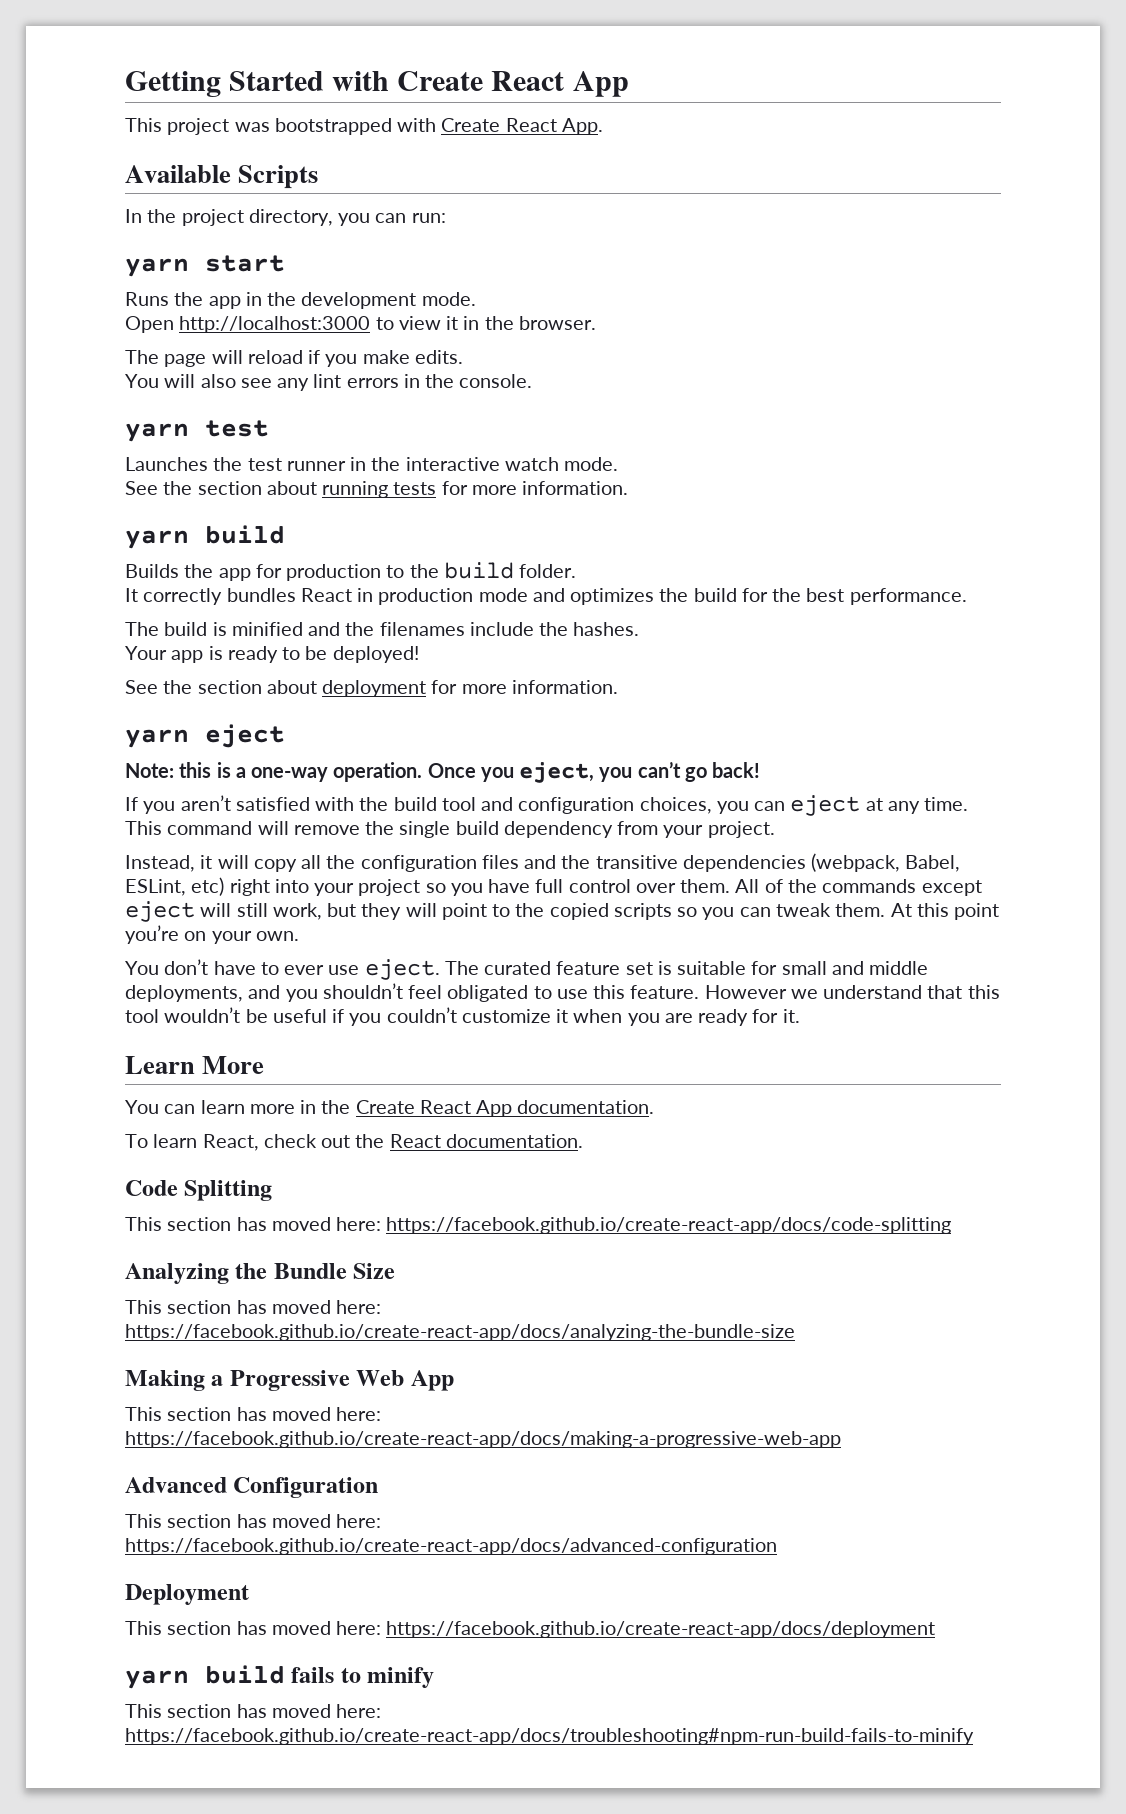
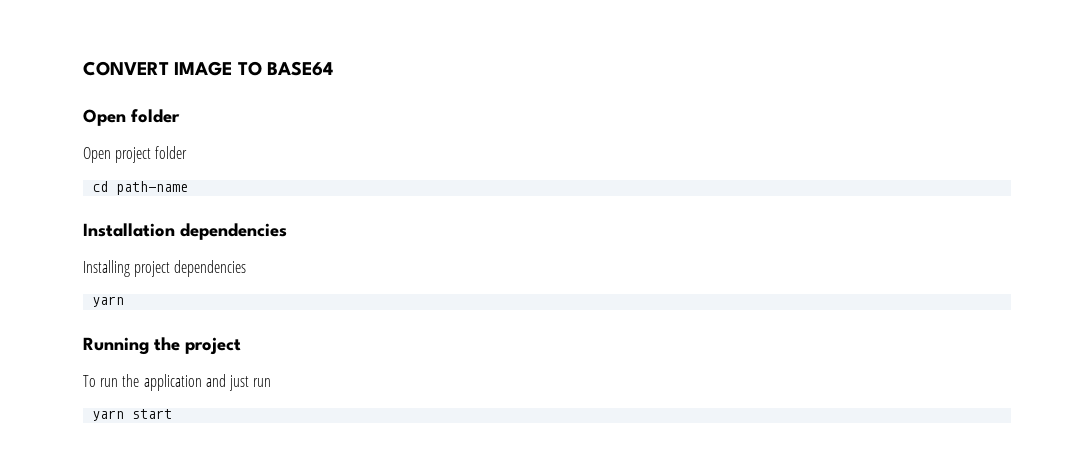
[125,71,629,97] [125,118,603,135] [125,165,319,189] [125,209,446,226] [125,255,285,277] [125,292,476,309] [125,316,596,333] [125,350,463,367] [125,374,533,391] [125,420,269,442] [125,457,619,471] [125,481,629,498] [125,525,285,549] [125,562,577,581] [125,588,967,605] [125,622,640,636] [125,646,419,663] [125,680,618,697] [125,724,285,748] [125,761,761,783] [125,795,969,816] [125,821,775,838] [125,853,961,872] [125,877,982,896] [125,901,1000,922] [125,925,299,944] [125,959,929,980] [125,983,1000,1002] [125,1007,800,1026] [125,1056,265,1074] [125,1100,655,1117] [125,1134,583,1151] [125,1180,273,1201] [125,1217,952,1234] [125,1263,396,1284] [125,1300,382,1314] [125,1324,795,1341] [125,1370,454,1391] [125,1407,382,1421] [125,1431,841,1448] [125,1477,379,1498] [125,1514,382,1528] [125,1538,777,1555] [125,1584,249,1605] [125,1621,936,1638] [125,1665,435,1689] [125,1704,382,1718] [125,1728,974,1745] Getting Started with Create React App // This project was bootstrapped with Create React App. // Available Scripts // In the project directory, you can run: // yarn start // Runs the app in the development mode. // Open http://localhost:3000 to view it in the browser. // The page will reload if you make edits. // You will also see any lint errors in the console. // yarn test // Launches the test runner in the interactive watch mode. // See the section about running tests for more information. // yarn build // Builds the app for production to the build folder. // It correctly bundles React in production mode and optimizes the build for the best performance. // The build is minified and the filenames include the hashes. // Your app is ready to be deployed! // See the section about deployment for more information. // yarn eject // Note: this is a one-way operation. Once you eject, you can’t go back! // If you aren’t satisfied with the build tool and configuration choices, you can eject at any time. This command will remove the single build dependency from your project. // Instead, it will copy all the configuration files and the transitive dependencies (webpack, Babel, ESLint, etc) right into your project so you have full control over them. All of the commands except eject will still work, but they will point to the copied scripts so you can tweak them. At this point you’re on your own. // You don’t have to ever use eject. The curated feature set is suitable for small and middle deployments, and you shouldn’t feel obligated to use this feature. However we understand that this tool wouldn’t be useful if you couldn’t customize it when you are ready for it. // Learn More // You can learn more in the Create React App documentation. // To learn React, check out the React documentation. // Code Splitting // This section has moved here: https://facebook.github.io/create-react-app/docs/code-splitting // Analyzing the Bundle Size // This section has moved here: https://facebook.github.io/create-react-app/docs/analyzing-the-bundle-size // Making a Progressive Web App // This section has moved here: https://facebook.github.io/create-react-app/docs/making-a-progressive-web-app // Advanced Configuration // This section has moved here: https://facebook.github.io/create-react-app/docs/advanced-configuration // Deployment // This section has moved here: https://facebook.github.io/create-react-app/docs/deployment // yarn build fails to minify // This section has moved here: https://facebook.github.io/create-react-app/docs/troubleshooting#npm-run-build-fails-to-minify -> [83,61,333,76] [83,109,180,126] [83,146,188,163] [92,181,189,195] [83,223,287,240] [83,260,247,277] [92,296,125,307] [83,337,241,355] [83,374,272,391] [92,409,173,421] CONVERT IMAGE TO BASE64 // Open folder // Open project folder // cd path-name // Installation dependencies // Installing project dependencies // yarn // Running the project // To run the application and just run // yarn start

